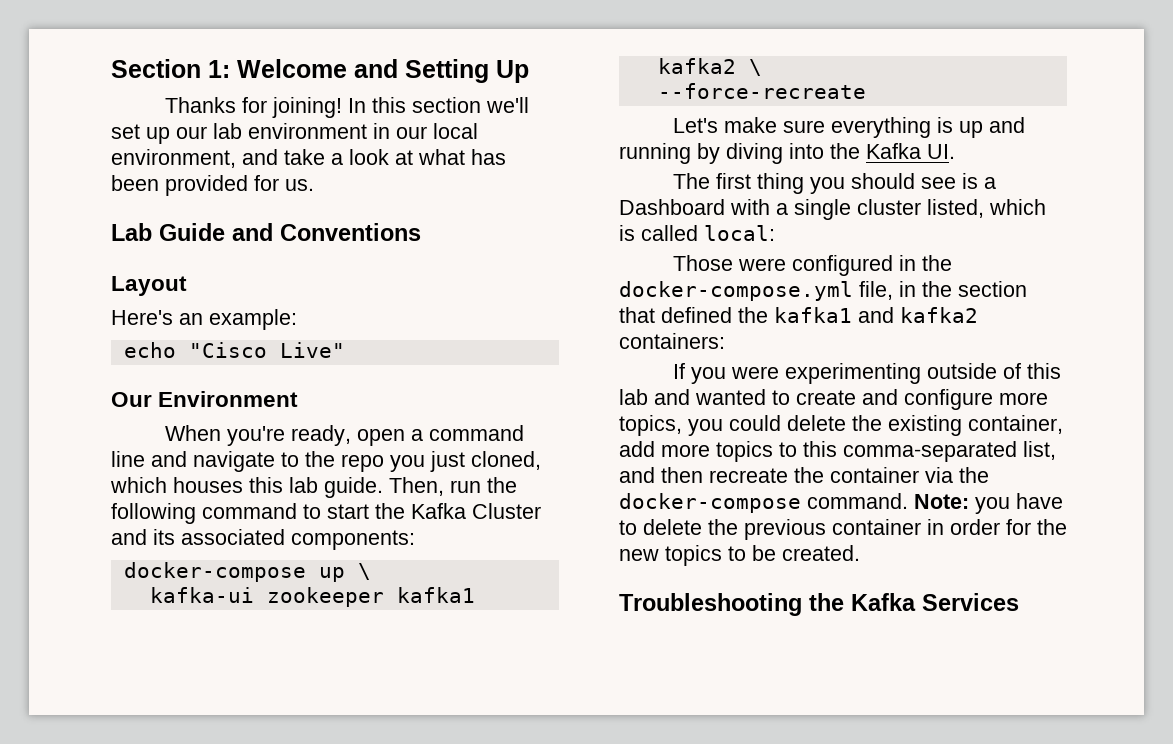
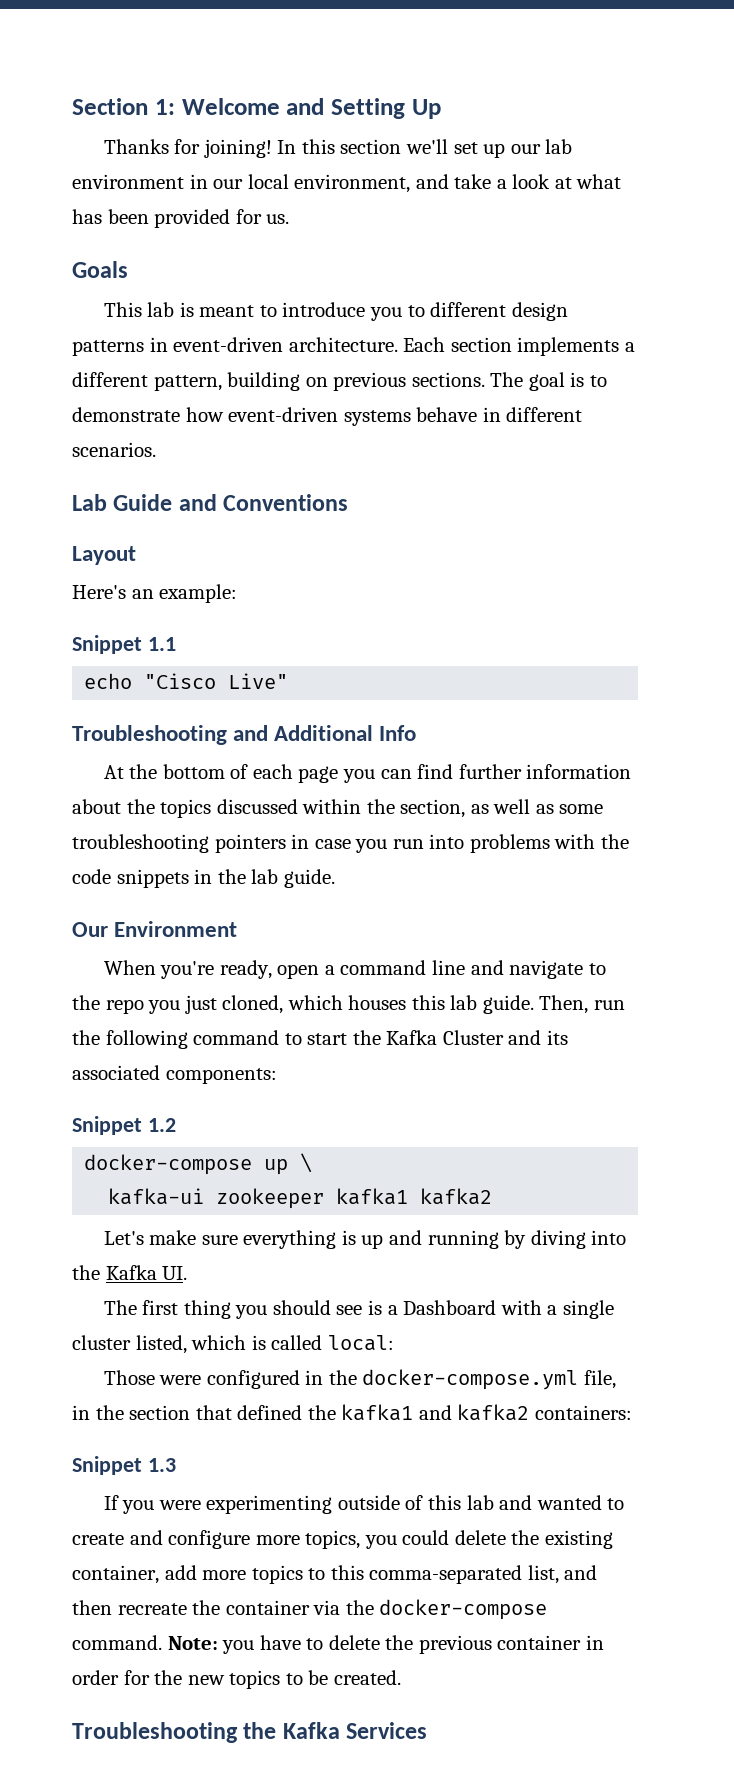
(314, 185) none -> [72,261,128,278] [103,302,568,321] [72,337,635,356] [72,372,607,391] [72,407,583,426] [72,442,156,457] // Goals // This lab is meant to introduce you to different design patterns in event-driven architecture. Each section implements a different pattern, building on previous sections. The goal is to demonstrate how event-driven systems behave in different scenarios.
(297, 319) none -> [72,635,176,654] // Snippet 1.1
(345, 350) none -> [72,725,417,745] [103,764,632,783] [72,799,604,818] [72,834,629,853] [72,869,335,888] // Troubleshooting and Additional Info // At the bottom of each page you can find further information about the topics discussed within the section, as well as some troubleshooting pointers in case you run into problems with the code snippets in the lab guide.
(415, 540) none -> [72,1116,176,1135] // Snippet 1.2
[748,59,762,76] [657,83,866,99] \ // --force-recreate -> (493, 1196) none
(725, 341) none -> [72,1456,176,1475] // Snippet 1.3

